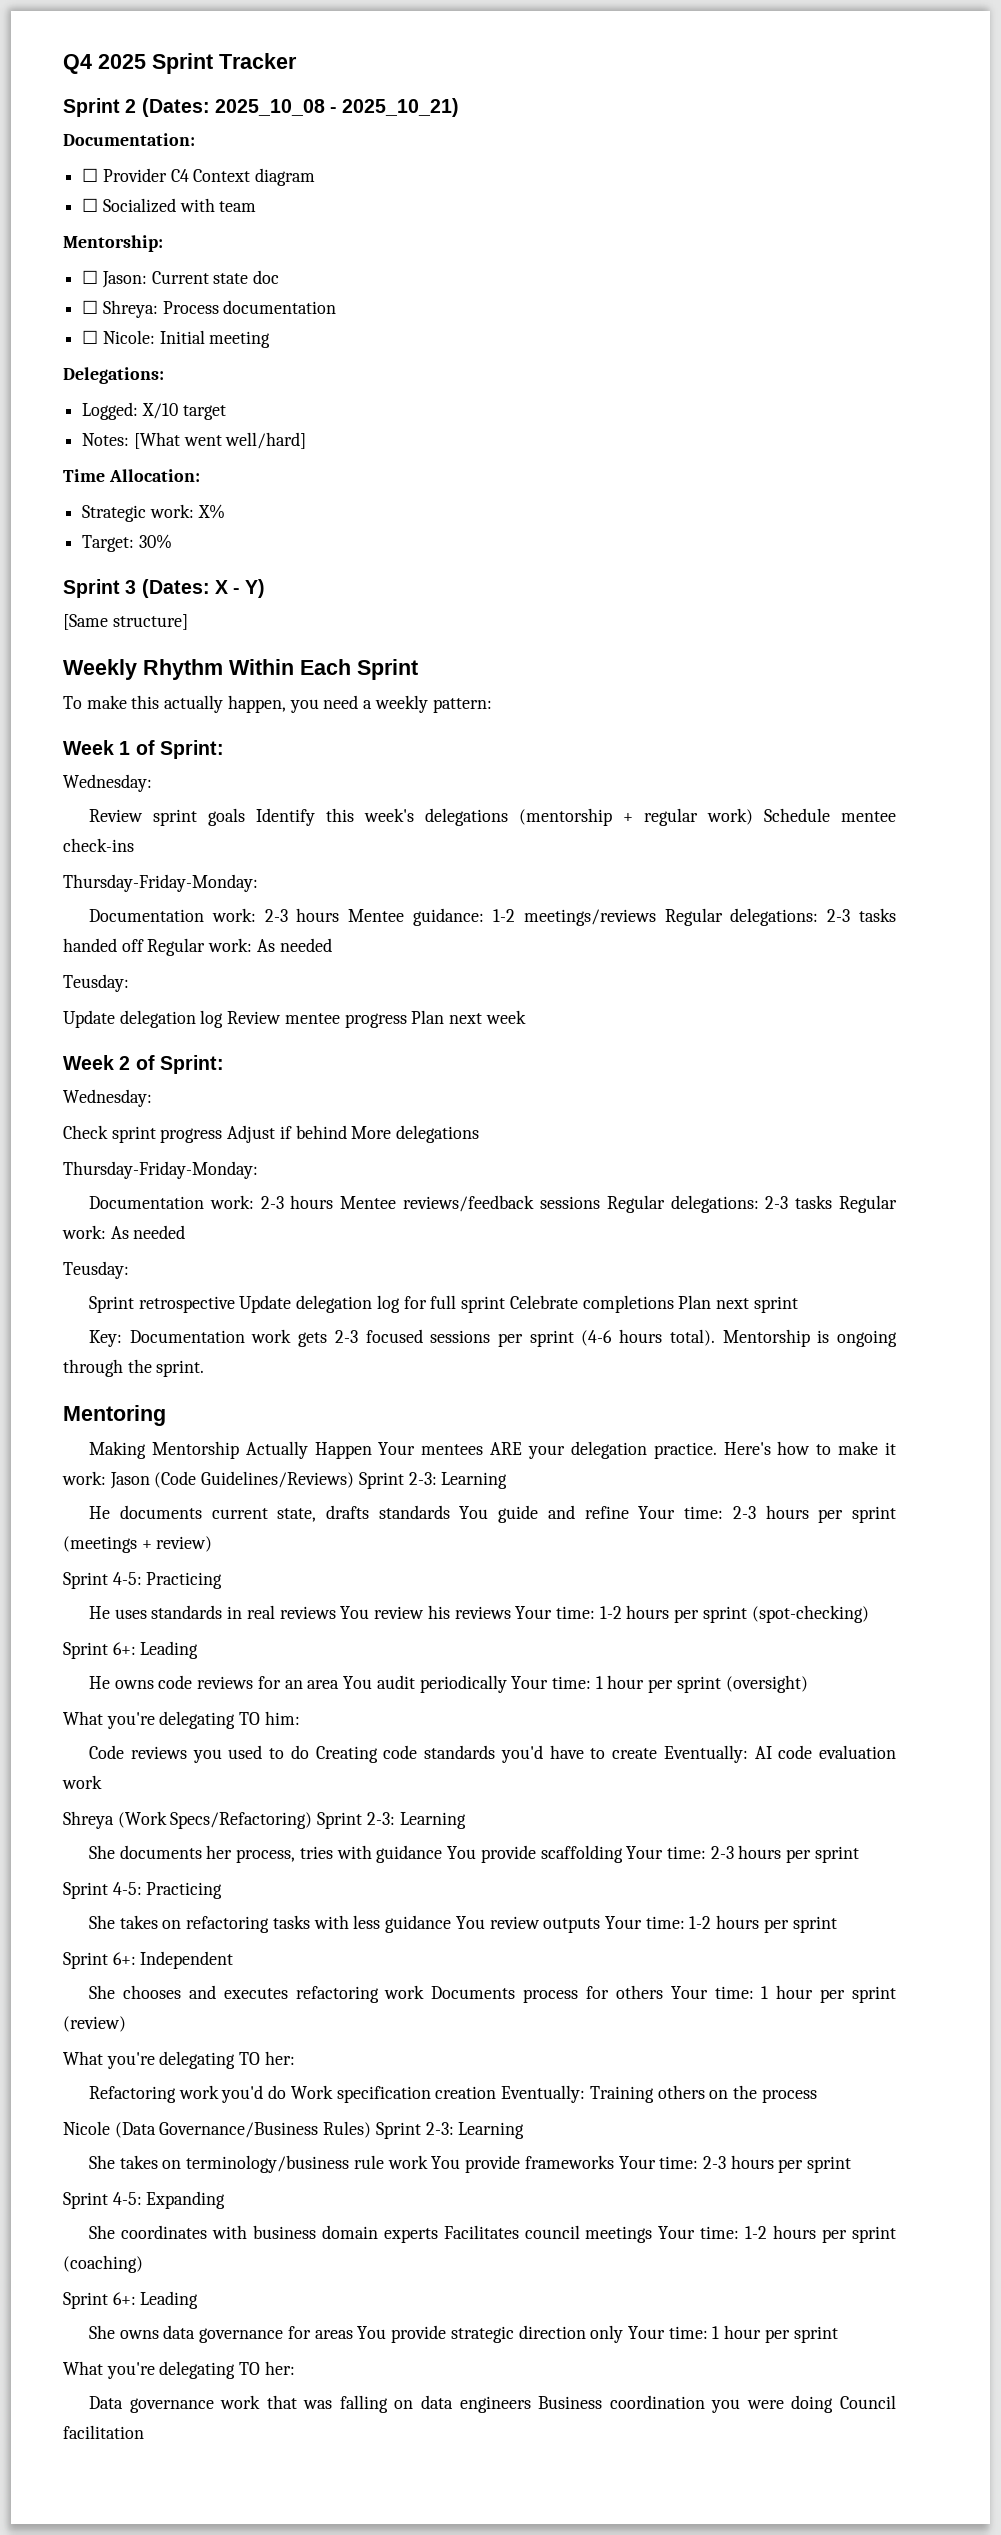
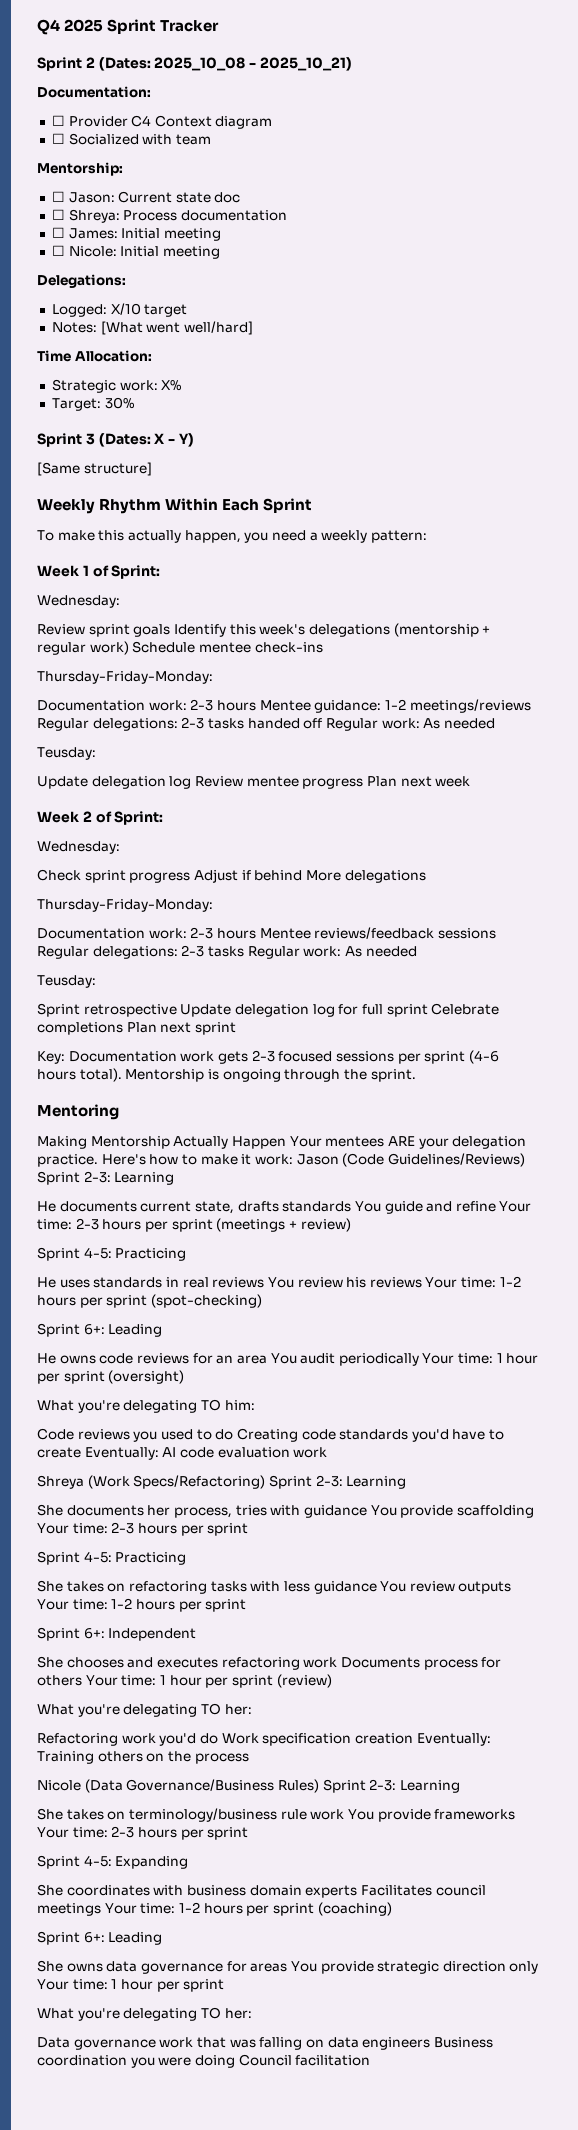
(337, 307) none -> [51,227,221,241] // ☐ James: Initial meeting

